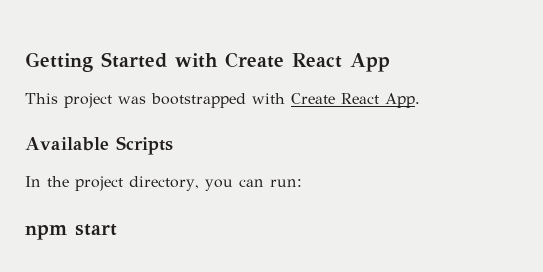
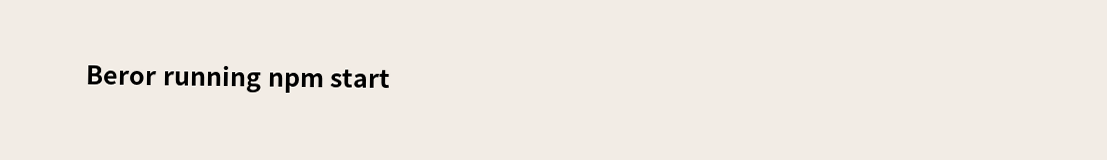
[25,52,390,72] [25,93,420,108] [25,136,173,155] [25,176,302,191] Getting Started with Create React App // This project was bootstrapped with Create React App. // Available Scripts // In the project directory, you can run: // -> [85,65,262,93] Beror running

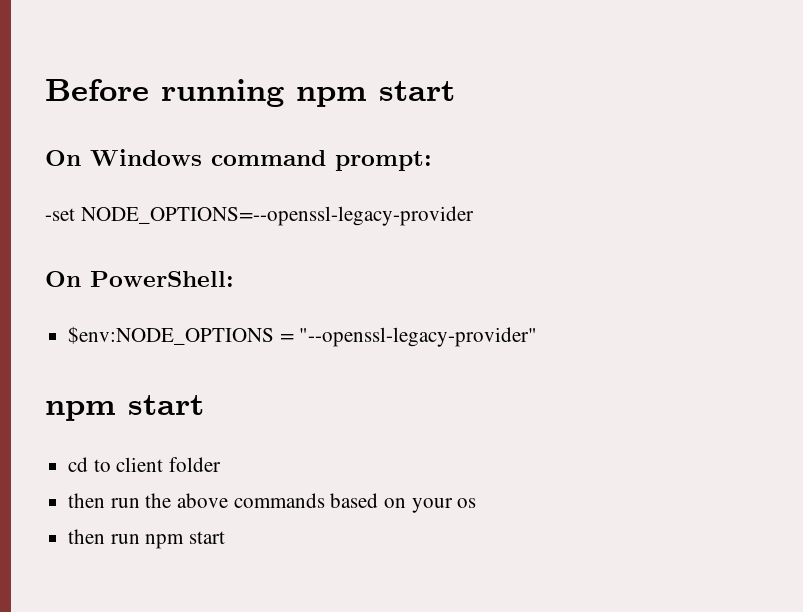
[85,65,157,86] Beror -> [45,79,149,101] Before
(392, 79) none -> [45,149,432,171] [45,206,474,226] [45,271,234,287] [68,326,538,347] [45,395,204,421] [68,457,222,472] [68,493,477,513] [68,529,226,549] // On Windows command prompt: // -set NODE_OPTIONS=--openssl-legacy-provider // On PowerShell: // $env:NODE_OPTIONS = "--openssl-legacy-provider" // npm start // cd to client folder // then run the above commands based on your os // then run npm start

